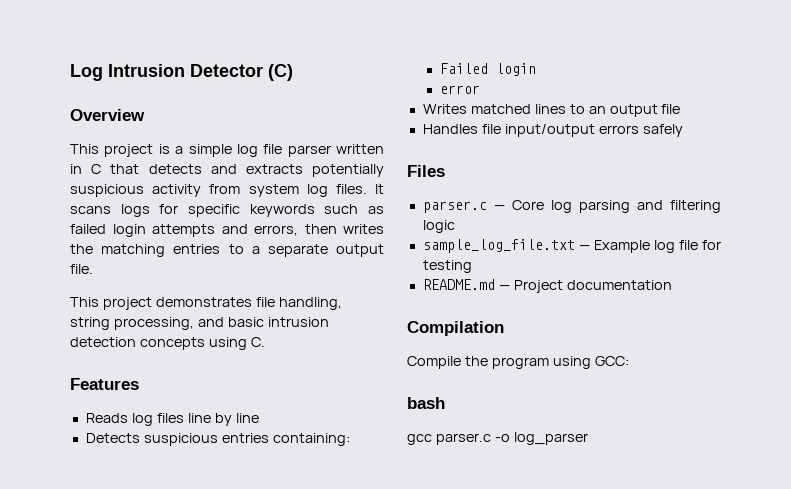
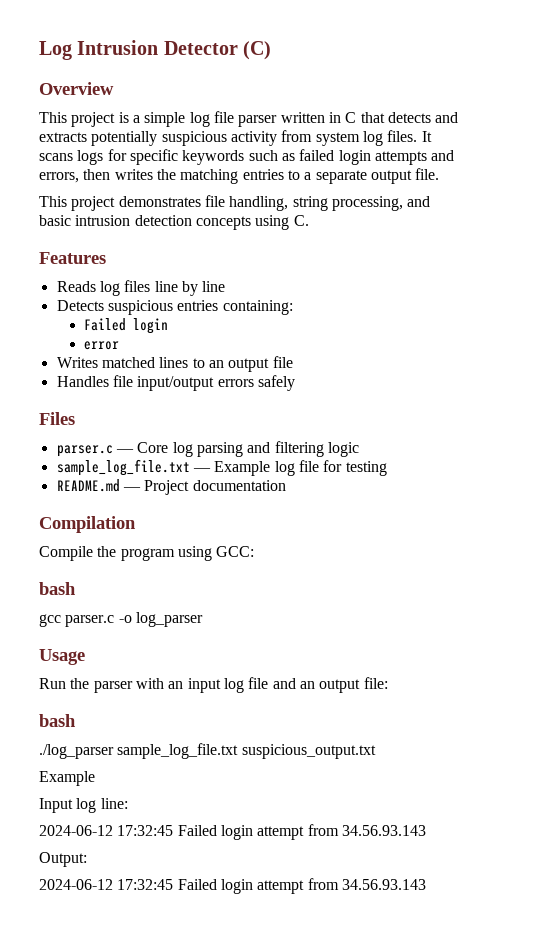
(588, 438) none -> [39,649,85,665] [39,677,388,693] [39,714,76,727] [39,743,376,759] [39,771,95,786] [39,798,128,813] [39,824,426,840] [39,852,87,867] [39,878,426,894] // Usage // Run the parser with an input log file and an output file: // bash // ./log_parser sample_log_file.txt suspicious_output.txt // Example // Input log line: // 2024-06-12 17:32:45 Failed login attempt from 34.56.93.143 // Output: // 2024-06-12 17:32:45 Failed login attempt from 34.56.93.143

